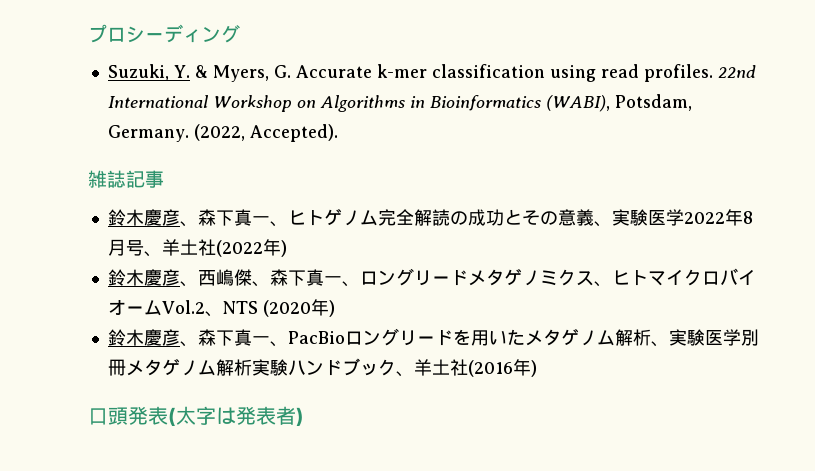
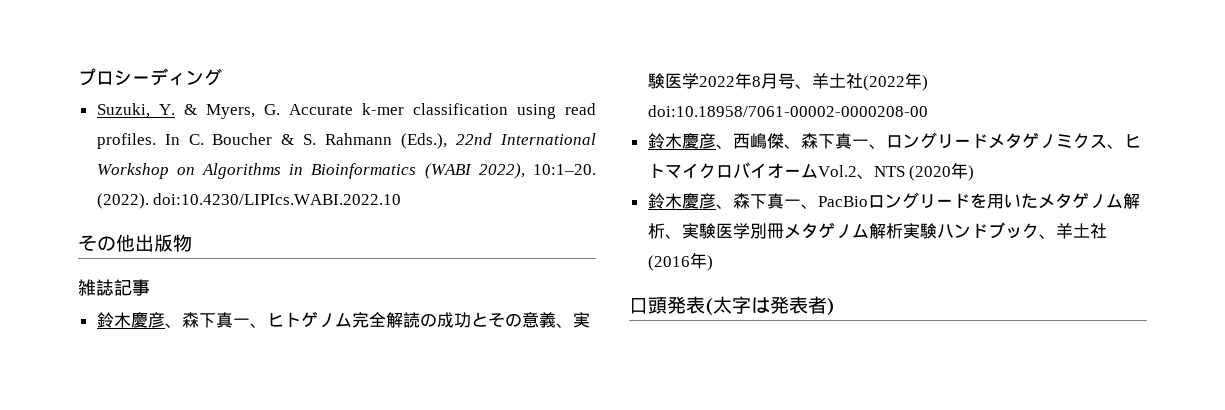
(713, 73) none -> [164,133,448,149] In C. Boucher & S. Rahmann (Eds.),
[545,94,692,112] [107,124,338,142] (WABI), Potsdam, Germany. (2022, Accepted). -> [424,163,596,179] [96,193,402,209] [78,234,192,252] (WABI 2022), 10:1–20. (2022). doi:10.4230/LIPIcs.WABI.2022.10 // その他出版物
(287, 248) none -> [647,105,928,117] doi:10.18958/7061-00002-0000208-00

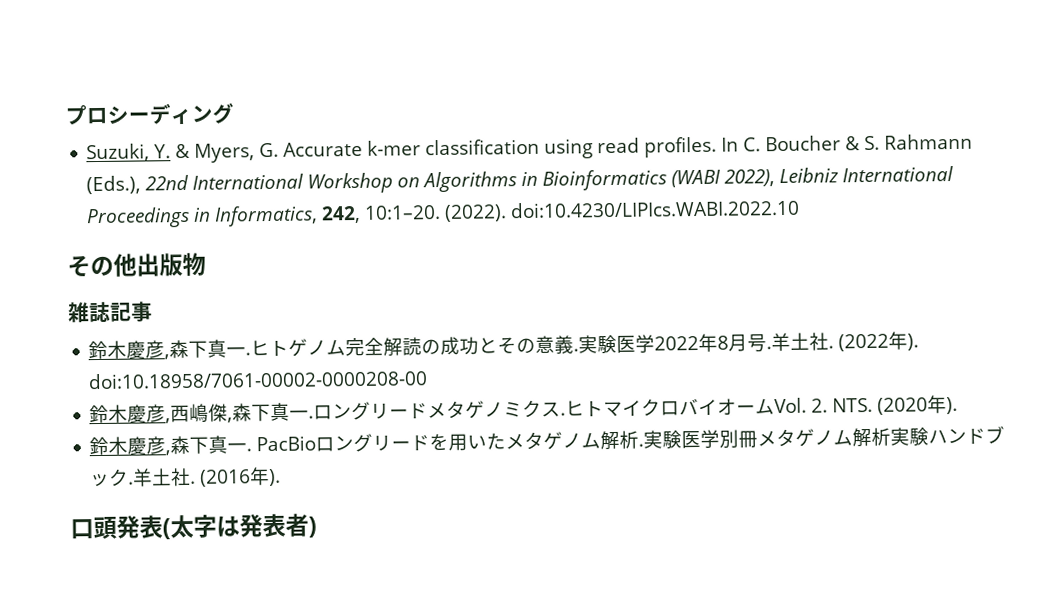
(525, 171) none -> [779,165,955,184] [86,205,362,229] Leibniz International Proceedings in Informatics, 242,
[164,312,267,328] 、森下真一、 -> [164,339,252,360] ,森下真一.
[555,323,573,328] 、 -> [573,348,580,352] .
[794,72,928,91] 、羊土社(2022年) -> [766,331,920,352] .羊土社. (2022年).
[715,133,886,149] 、西嶋傑、森下真一、 -> [165,402,315,424] ,西嶋傑,森下真一.
[1106,144,1124,149] 、 -> [560,412,567,416] .
[817,162,975,181] [647,193,818,209] Vol.2、NTS (2020年) // 鈴木慶彦、森下真一、 -> [774,395,959,415] [89,435,253,456] Vol. 2. NTS. (2020年). // 鈴木慶彦,森下真一.
[664,234,682,239] 、 -> [638,443,645,447] .
[1038,223,1107,239] [647,252,713,271] 、羊土社(2016年) -> [128,467,282,487] .羊土社. (2016年).

